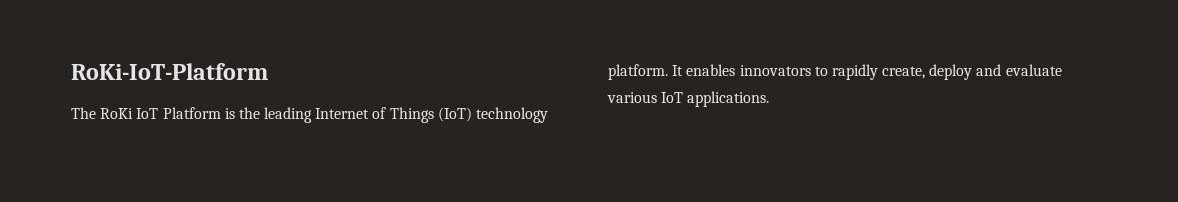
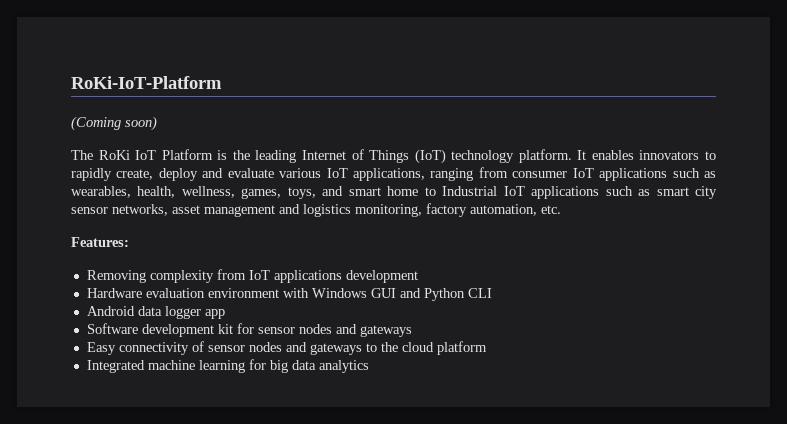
(268, 71) none -> [71,116,157,131] // (Coming soon)
[687,91,770,107] applications. -> [353,167,717,181] [71,186,717,199] [71,203,561,217] [71,237,129,247] [86,269,418,283] [86,288,492,301] [86,306,225,319] [86,323,412,337] [86,341,487,355] [86,359,369,373] applications, ranging from consumer IoT applications such as wearables, health, wellness, games, toys, and smart home to Industrial IoT applications such as smart city sensor networks, asset management and logistics monitoring, factory automation, etc. // Features: // Removing complexity from IoT applications development // Hardware evaluation environment with Windows GUI and Python CLI // Android data logger app // Software development kit for sensor nodes and gateways // Easy connectivity of sensor nodes and gateways to the cloud platform // Integrated machine learning for big data analytics

